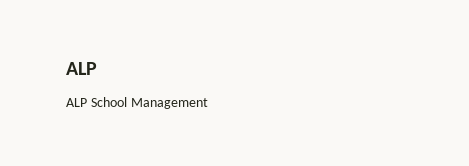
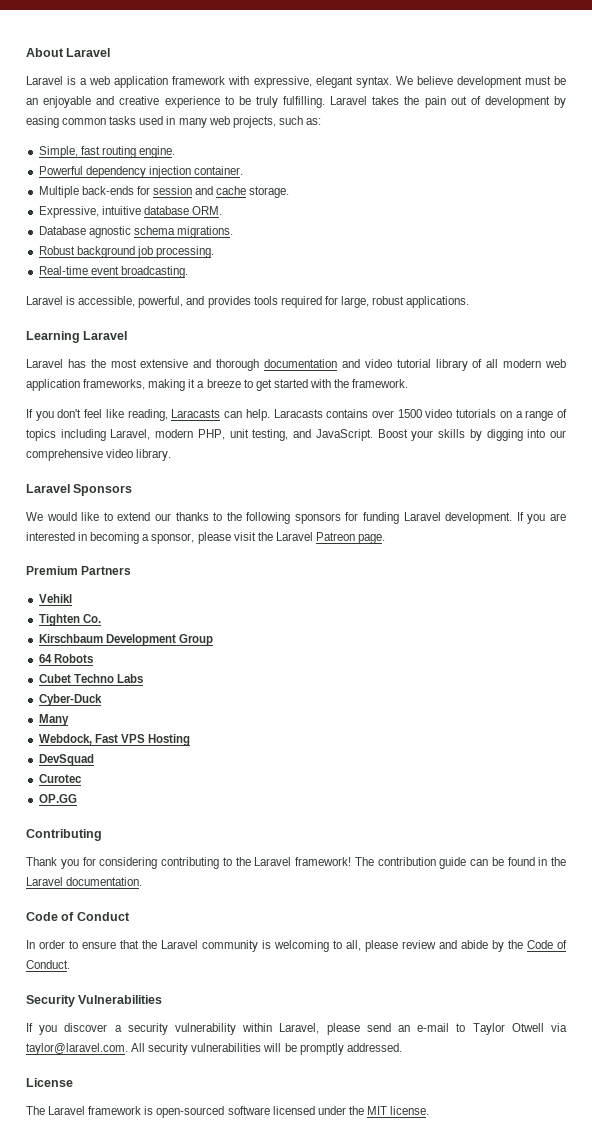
[66,62,97,75] [66,97,208,109] ALP // ALP School Management -> [26,48,111,57] [26,76,566,88] [26,96,566,108] [26,116,321,128] [38,146,175,158] [38,166,243,178] [38,186,290,198] [38,206,222,218] [38,226,233,238] [38,246,214,258] [38,266,188,278] [26,296,470,308] [26,331,128,343] [26,359,567,371] [26,379,409,391] [26,409,567,421] [26,429,567,441] [26,449,172,461] [26,484,133,496] [26,512,566,524] [26,532,386,544] [26,566,132,575] [38,594,72,603] [38,614,101,626] [38,634,213,646] [38,654,93,663] [38,674,143,683] [38,694,102,706] [38,714,69,726] [38,734,190,746] [38,754,94,766] [38,774,82,783] [38,794,77,803] [26,829,102,841] [26,857,566,869] [26,877,143,886] [26,912,130,921] [26,940,567,952] [26,960,70,969] [26,995,163,1007] [26,1023,567,1035] [26,1043,402,1055] [26,1078,73,1087] [26,1106,430,1118] About Laravel // Laravel is a web application framework with expressive, elegant syntax. We believe development must be an enjoyable and creative experience to be truly fulfilling. Laravel takes the pain out of development by easing common tasks used in many web projects, such as: // Simple, fast routing engine. // Powerful dependency injection container. // Multiple back-ends for session and cache storage. // Expressive, intuitive database ORM. // Database agnostic schema migrations. // Robust background job processing. // Real-time event broadcasting. // Laravel is accessible, powerful, and provides tools required for large, robust applications. // Learning Laravel // Laravel has the most extensive and thorough documentation and video tutorial library of all modern web application frameworks, making it a breeze to get started with the framework. // If you don't feel like reading, Laracasts can help. Laracasts contains over 1500 video tutorials on a range of topics including Laravel, modern PHP, unit testing, and JavaScript. Boost your skills by digging into our comprehensive video library. // Laravel Sponsors // We would like to extend our thanks to the following sponsors for funding Laravel development. If you are interested in becoming a sponsor, please visit the Laravel Patreon page. // Premium Partners // Vehikl // Tighten Co. // Kirschbaum Development Group // 64 Robots // Cubet Techno Labs // Cyber-Duck // Many // Webdock, Fast VPS Hosting // DevSquad // Curotec // OP.GG // Contributing // Thank you for considering contributing to the Laravel framework! The contribution guide can be found in the Laravel documentation. // Code of Conduct // In order to ensure that the Laravel community is welcoming to all, please review and abide by the Code of Conduct. // Security Vulnerabilities // If you discover a security vulnerability within Laravel, please send an e-mail to Taylor Otwell via taylor@laravel.com. All security vulnerabilities will be promptly addressed. // License // The Laravel framework is open-sourced software licensed under the MIT license.

